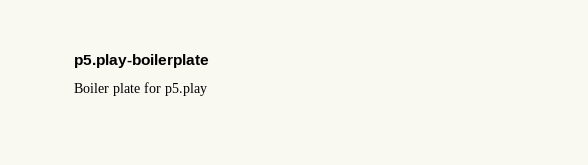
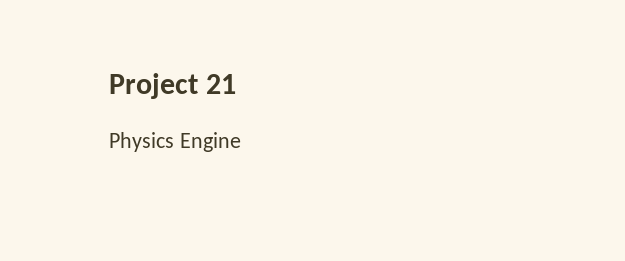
[74,54,209,68] [74,82,207,96] p5.play-boilerplate // Boiler plate for p5.play -> [109,73,237,99] [109,132,241,152] Project 21 // Physics Engine

